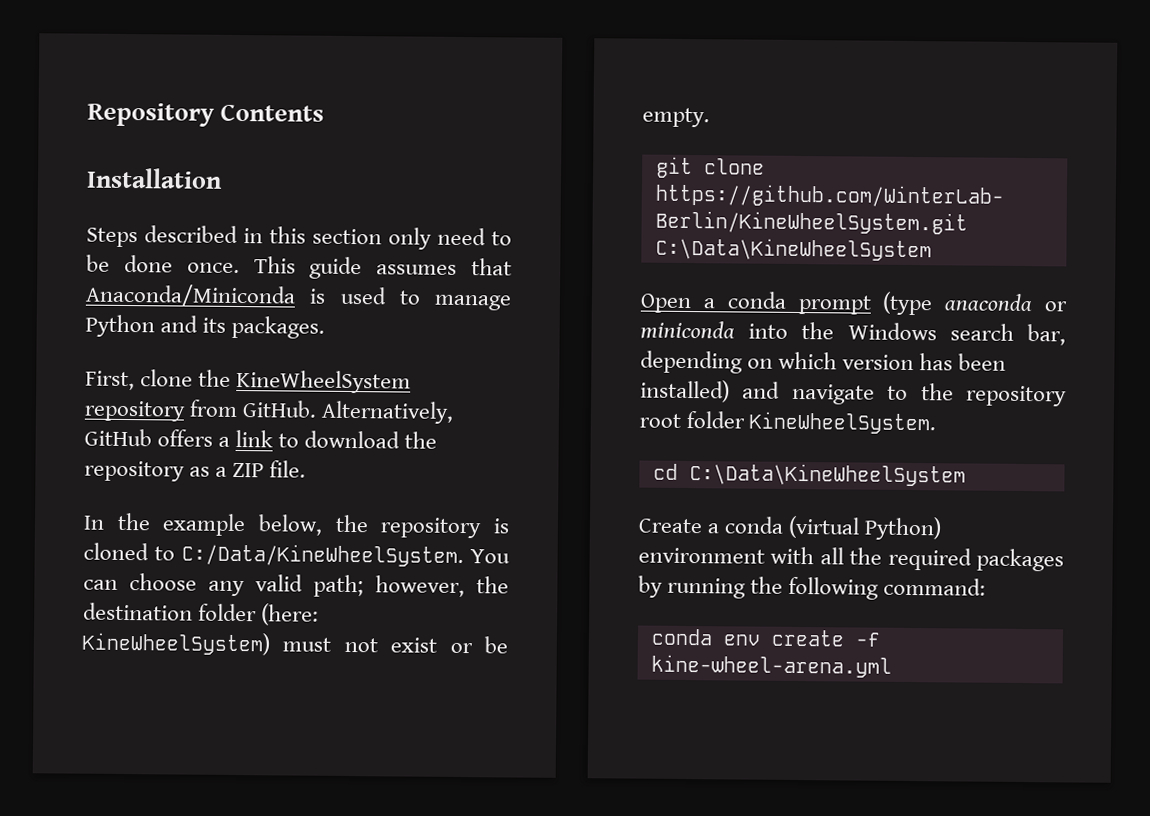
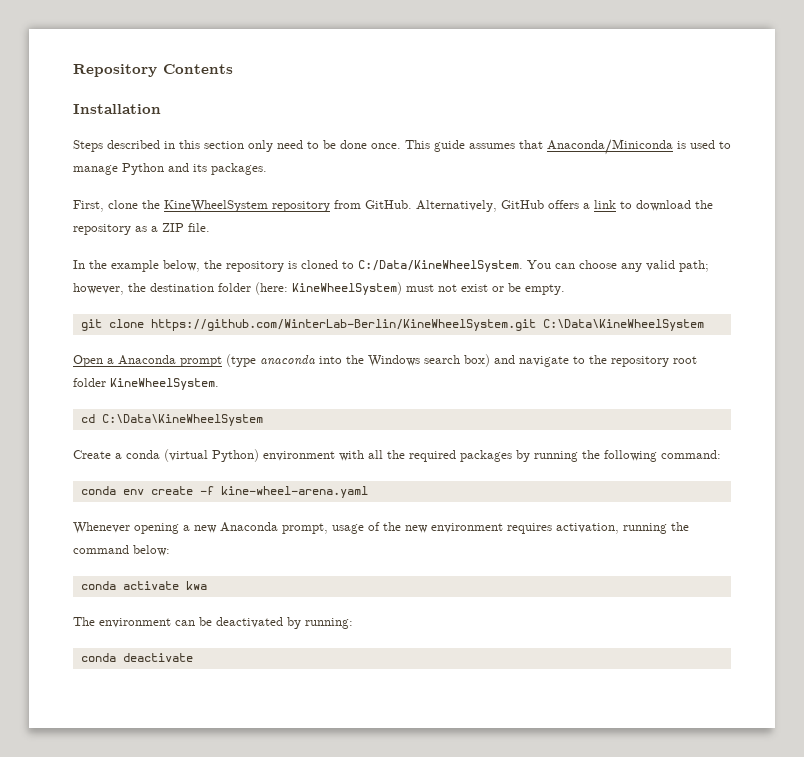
[726,291,787,309] conda -> [118,355,176,365] Anaconda
[1044,301,1067,312] [640,320,735,340] or miniconda -> (315, 360) none
[1027,324,1066,346] [640,350,1007,374] [640,379,730,403] bar, depending on which version has been installed) -> [464,354,490,367] box)
[650,654,892,678] kine-wheel-arena.yml -> [220,486,368,498] [73,522,689,534] [73,545,170,556] [80,581,207,590] [73,617,353,629] [80,653,193,662] kine-wheel-arena.yaml // Whenever opening a new Anaconda prompt, usage of the new environment requires activation, running the command below: // conda activate kwa // The environment can be deactivated by running: // conda deactivate

